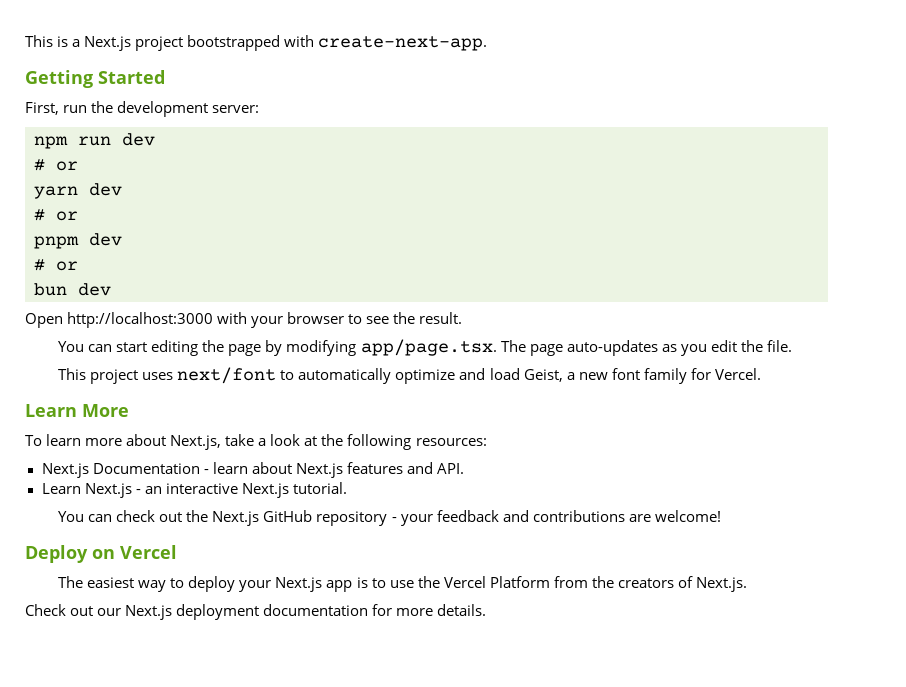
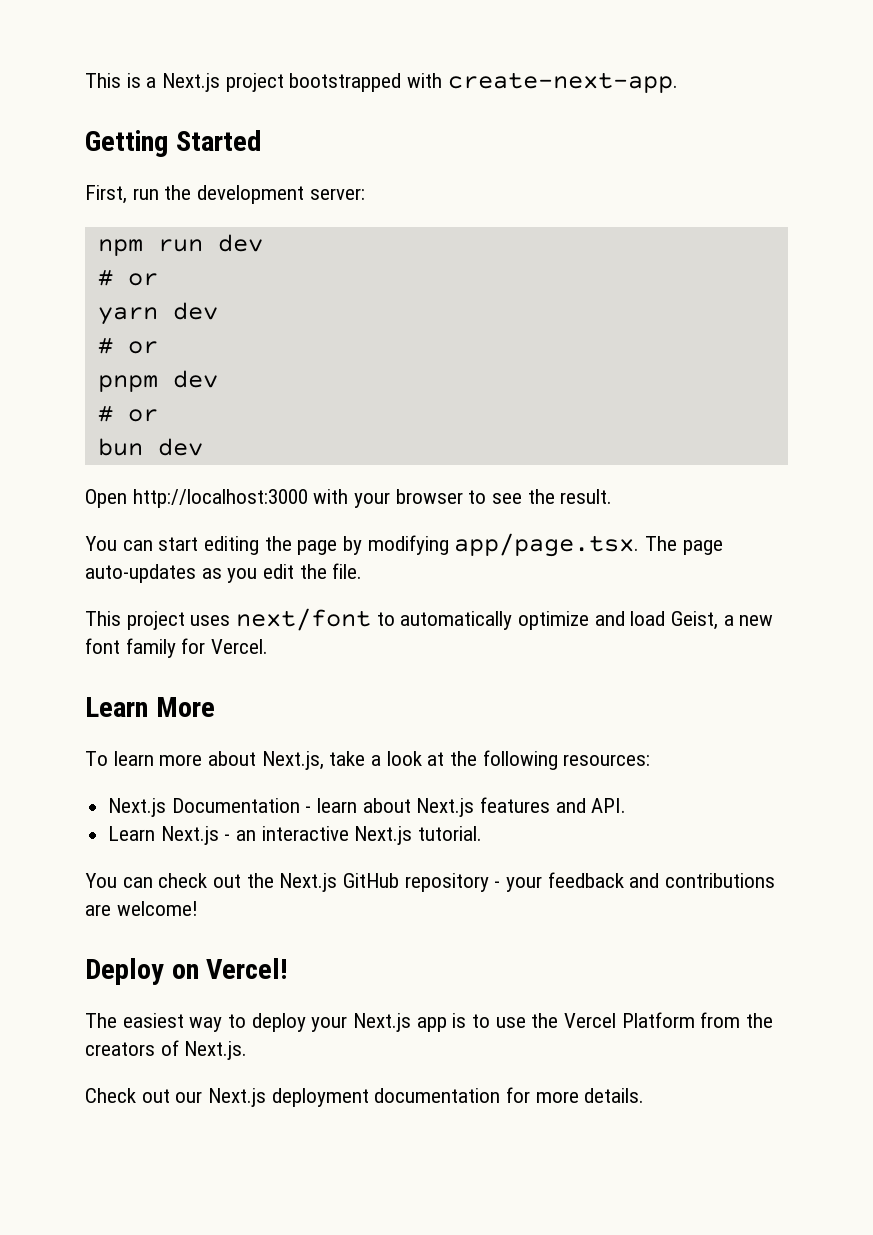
[120,545,177,559] Vercel -> [206,958,288,979] Vercel!

